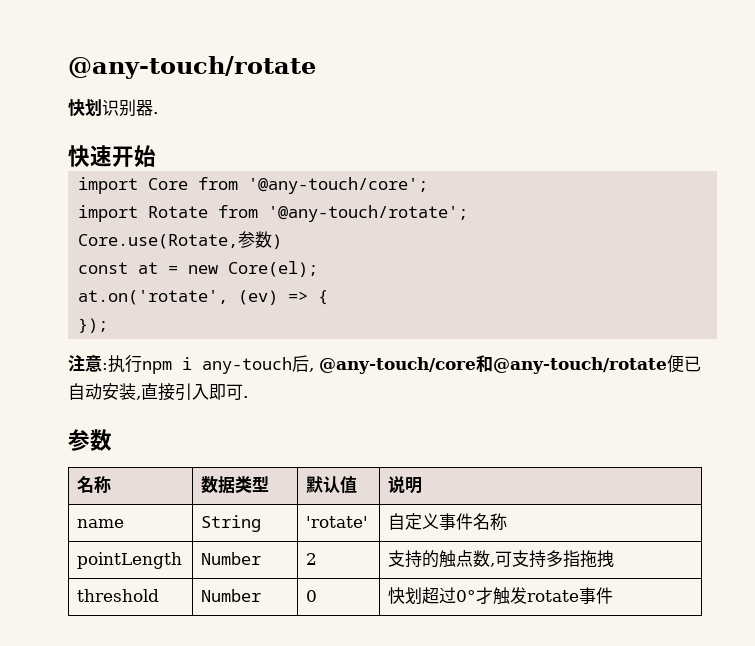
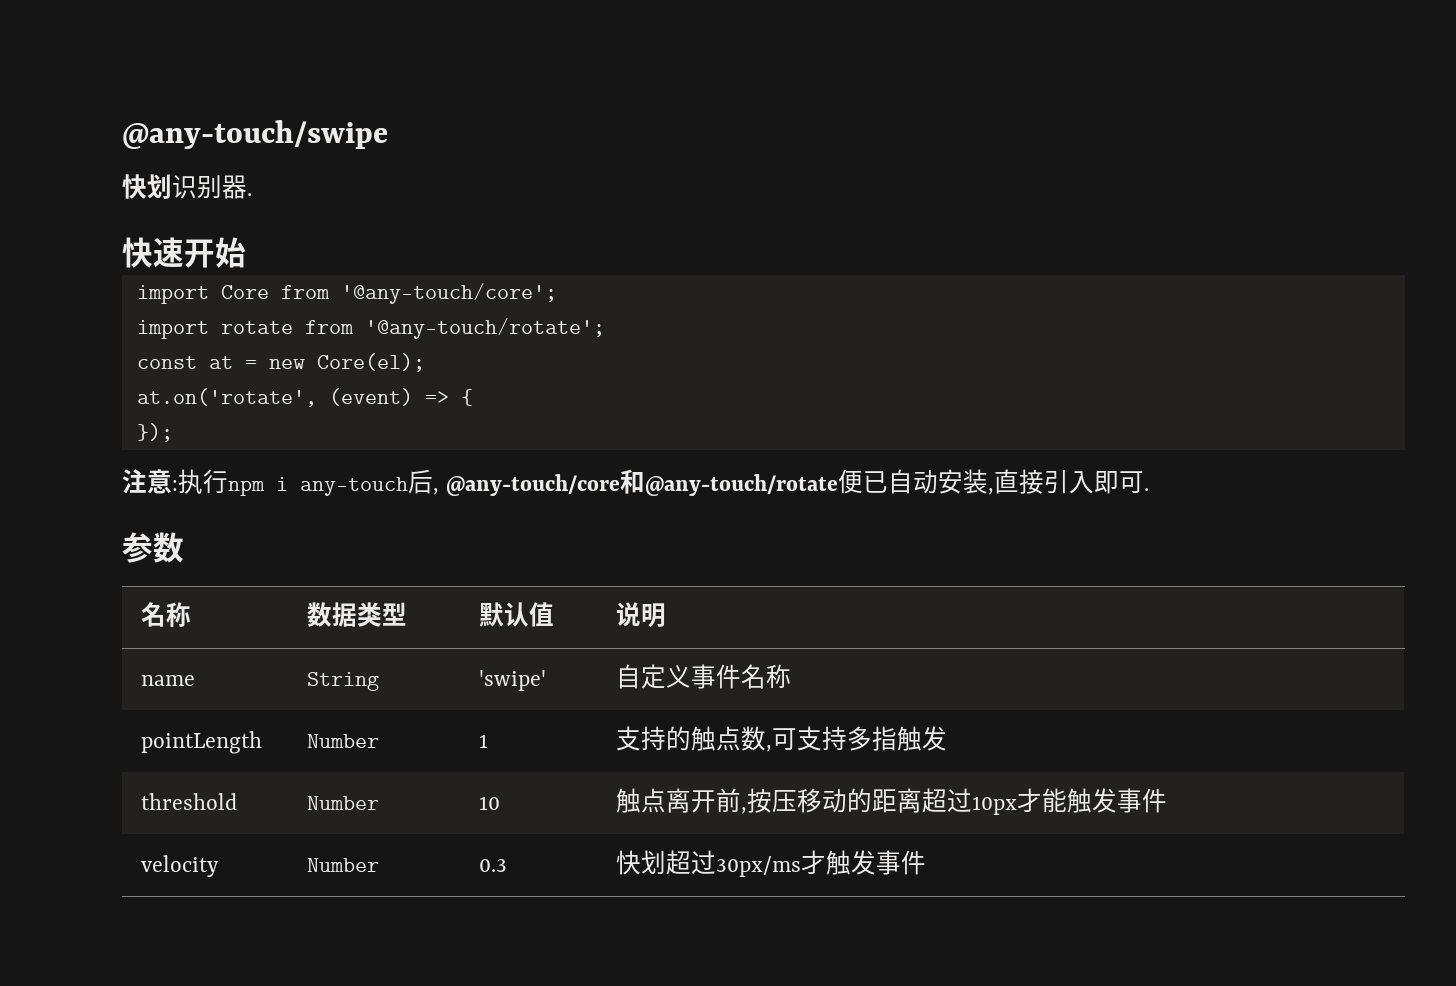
[68,56,316,79] @any-touch/rotate -> [122,120,388,149] @any-touch/swipe
[148,206,209,218] Rotate -> [220,321,293,334] rotate
[78,231,283,249] // Core.use(Rotate,参数) -> (605, 328) none
[238,290,279,305] (ev) -> [328,388,413,406] (event)
[306,516,369,528] 'rotate' -> [478,670,546,691] 'swipe'
[306,553,318,565] 2 -> [478,734,488,748] 1
[580,550,615,568] 拖拽 -> [896,726,947,751] 触发
[306,590,318,602] 0 -> [478,796,500,810] [615,788,1167,815] [140,855,219,877] [306,858,379,872] [478,859,507,872] 10 | 触点离开前,按压移动的距离超过10px才能触发事件 // velocity | Number | 0.3
[456,587,580,605] 0°才触发rotate -> [715,850,876,877] 30px/ms才触发

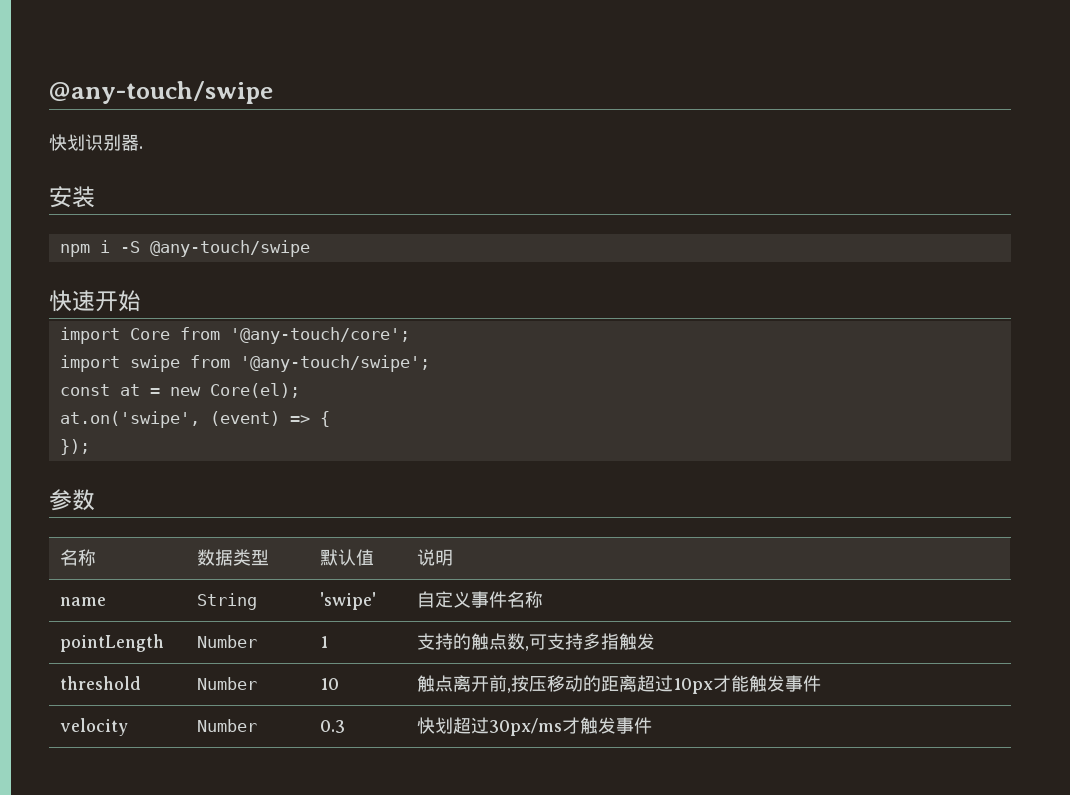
(252, 194) none -> [49,186,95,208] [59,240,310,257] // 安装 // npm i -S @any-touch/swipe
[220,318,605,339] rotate from '@any-touch/rotate'; -> [129,355,430,372] swipe from '@any-touch/swipe';
[136,388,317,407] at.on('rotate', -> [59,411,200,428] at.on('swipe',
[122,469,1149,496] // 注意:执行npm i any-touch后, @any-touch/core和@any-touch/rotate便已自动安装,直接引入即可. -> (90, 447) none

